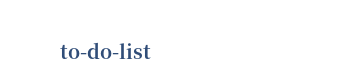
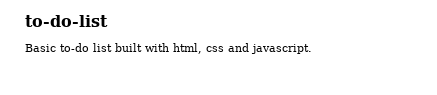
(151, 50) none -> [25,43,312,54] // Basic to-do list built with html, css and javascript.

